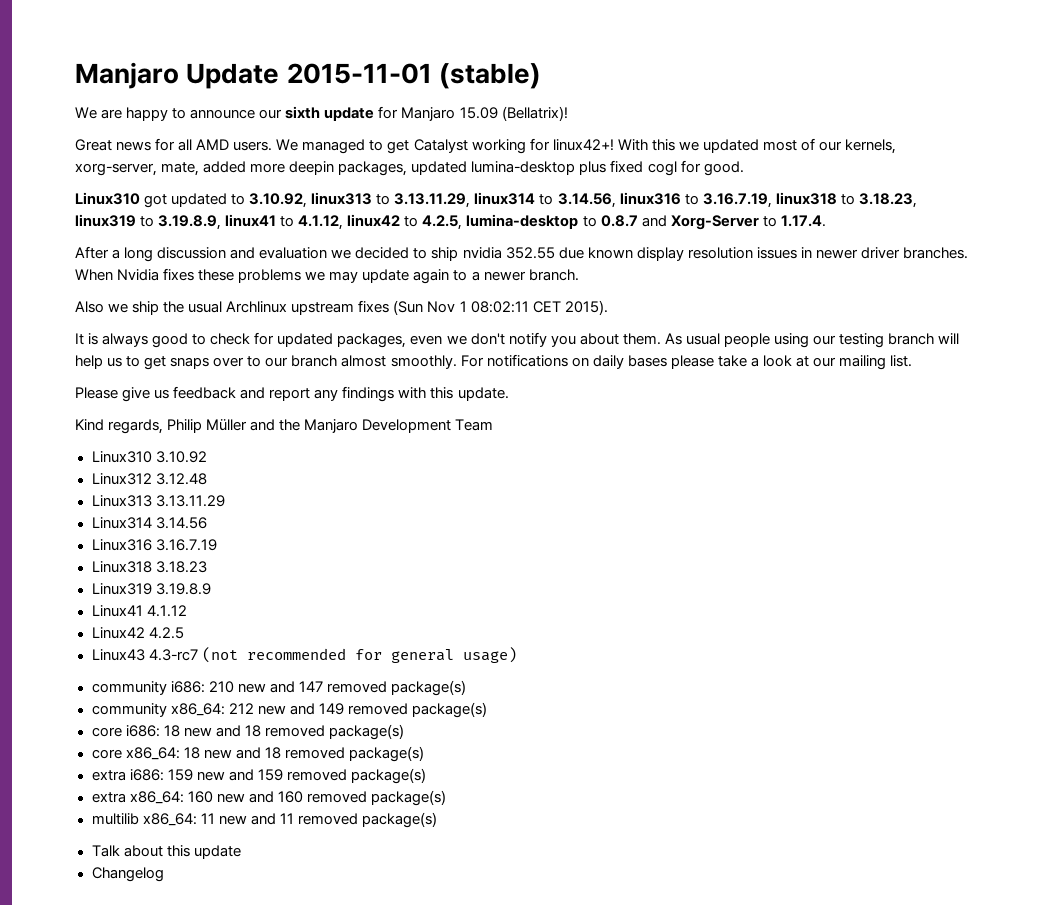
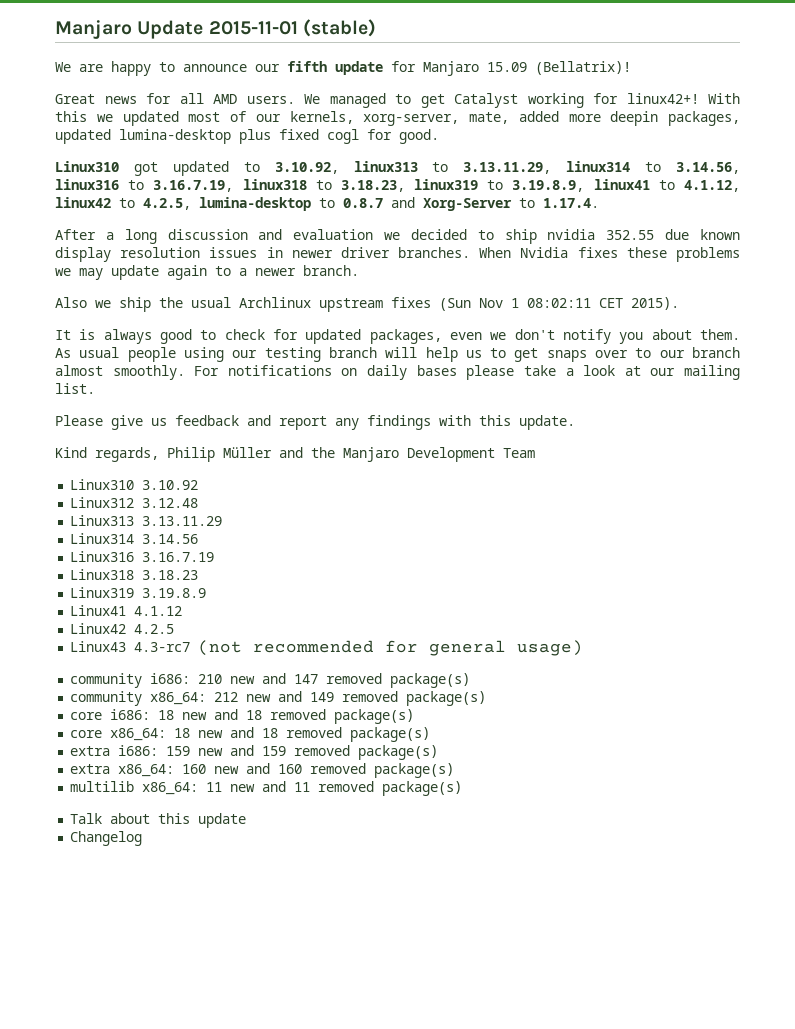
[285,106,321,119] sixth -> [287,61,327,72] fifth

